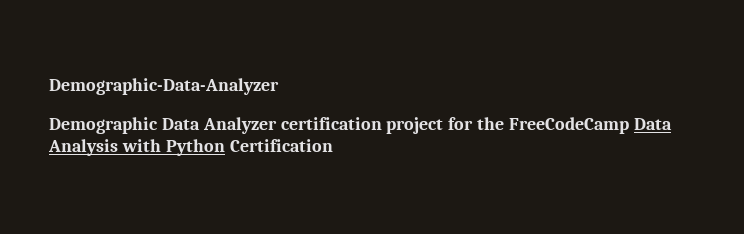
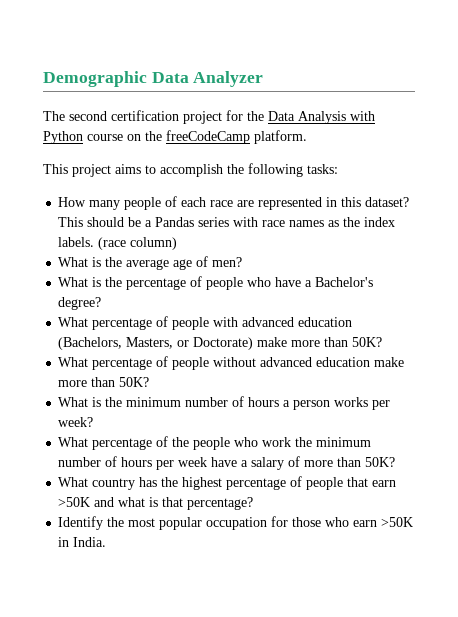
[49,78,279,95] Demographic-Data-Analyzer // -> (43, 79) none
(277, 125) none -> [43,111,107,121] // The second
[509,117,630,134] FreeCodeCamp -> (264, 116) none
[229,139,333,152] Certification -> [87,130,307,144] [43,163,338,177] [58,196,410,210] [58,217,396,227] [58,237,178,250] [58,256,243,270] [58,276,374,290] [58,297,102,310] [58,316,353,330] [58,337,383,350] [58,356,405,370] [58,377,150,387] [58,396,391,410] [58,417,94,427] [58,436,372,450] [58,456,396,470] [58,476,397,490] [58,497,254,510] [58,516,414,530] [58,537,107,547] course on the freeCodeCamp platform. // This project aims to accomplish the following tasks: // How many people of each race are represented in this dataset? This should be a Pandas series with race names as the index labels. (race column) // What is the average age of men? // What is the percentage of people who have a Bachelor's degree? // What percentage of people with advanced education (Bachelors, Masters, or Doctorate) make more than 50K? // What percentage of people without advanced education make more than 50K? // What is the minimum number of hours a person works per week? // What percentage of the people who work the minimum number of hours per week have a salary of more than 50K? // What country has the highest percentage of people that earn >50K and what is that percentage? // Identify the most popular occupation for those who earn >50K in India.

